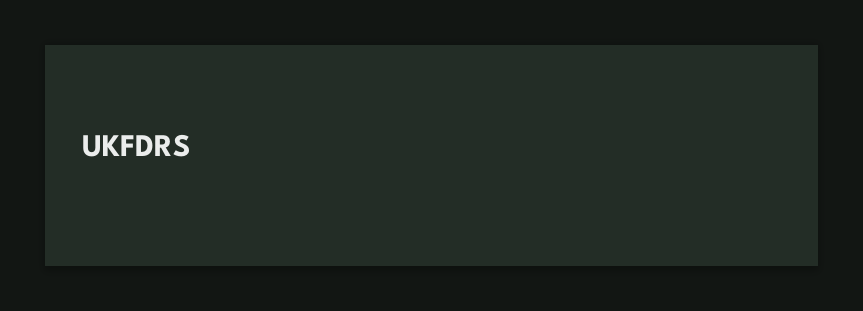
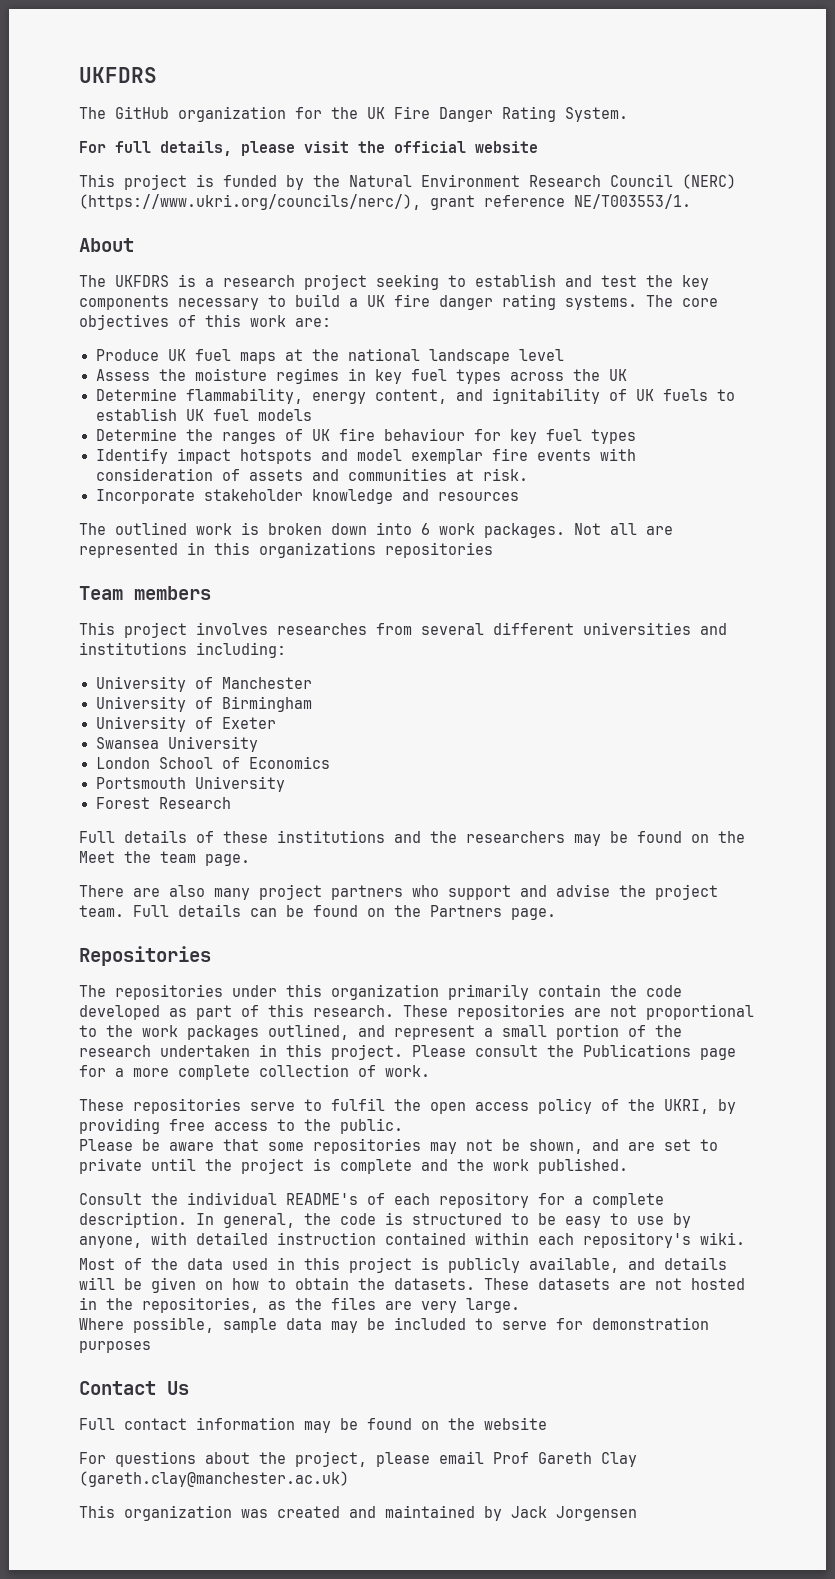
[82,134,191,157] UKFDRS -> [79,67,157,83] [79,106,628,122] [79,141,538,156] [79,174,736,190] [79,194,691,210] [79,238,134,252] [79,274,709,290] [79,294,718,310] [79,314,331,330] [95,348,564,364] [95,368,627,384] [95,388,735,404] [95,408,312,421] [95,428,636,444] [95,448,636,464] [95,468,528,481] [95,489,519,504] [79,522,673,538] [79,542,493,558] [79,586,211,600] [79,622,727,638] [79,642,286,658] [95,676,312,692] [95,696,312,712] [95,716,276,732] [95,736,258,752] [95,756,330,769] [95,776,285,792] [95,797,231,809] [79,830,745,846] [79,851,250,866] [79,884,718,900] [79,904,556,920] [79,946,211,966] [79,984,682,1000] [79,1004,754,1020] [79,1024,682,1040] [79,1044,736,1060] [79,1064,430,1080] [79,1098,736,1114] [79,1118,403,1134] [79,1138,718,1154] [79,1158,628,1174] [79,1192,664,1208] [79,1212,691,1228] [79,1232,745,1248] [79,1257,727,1273] [79,1277,745,1293] [79,1297,520,1313] [79,1317,709,1333] [79,1341,151,1353] [79,1381,189,1395] [79,1417,547,1433] [79,1451,637,1467] [79,1471,349,1487] [79,1505,637,1521] UKFDRS // The GitHub organization for the UK Fire Danger Rating System. // For full details, please visit the official website // This project is funded by the Natural Environment Research Council (NERC) (https://www.ukri.org/councils/nerc/), grant reference NE/T003553/1. // About // The UKFDRS is a research project seeking to establish and test the key components necessary to build a UK fire danger rating systems. The core objectives of this work are: // Produce UK fuel maps at the national landscape level // Assess the moisture regimes in key fuel types across the UK // Determine flammability, energy content, and ignitability of UK fuels to establish UK fuel models // Determine the ranges of UK fire behaviour for key fuel types // Identify impact hotspots and model exemplar fire events with consideration of assets and communities at risk. // Incorporate stakeholder knowledge and resources // The outlined work is broken down into 6 work packages. Not all are represented in this organizations repositories // Team members // This project involves researches from several different universities and institutions including: // University of Manchester // University of Birmingham // University of Exeter // Swansea University // London School of Economics // Portsmouth University // Forest Research // Full details of these institutions and the researchers may be found on the Meet the team page. // There are also many project partners who support and advise the project team. Full details can be found on the Partners page. // Repositories // The repositories under this organization primarily contain the code developed as part of this research. These repositories are not proportional to the work packages outlined, and represent a small portion of the research undertaken in this project. Please consult the Publications page for a more complete collection of work. // These repositories serve to fulfil the open access policy of the UKRI, by providing free access to the public. // Please be aware that some repositories may not be shown, and are set to private until the project is complete and the work published. // Consult the individual README's of each repository for a complete description. In general, the code is structured to be easy to use by anyone, with detailed instruction contained within each repository's wiki. // Most of the data used in this project is publicly available, and details will be given on how to obtain the datasets. These datasets are not hosted in the repositories, as the files are very large. // Where possible, sample data may be included to serve for demonstration purposes // Contact Us // Full contact information may be found on the website // For questions about the project, please email Prof Gareth Clay (gareth.clay@manchester.ac.uk) // This organization was created and maintained by Jack Jorgensen

